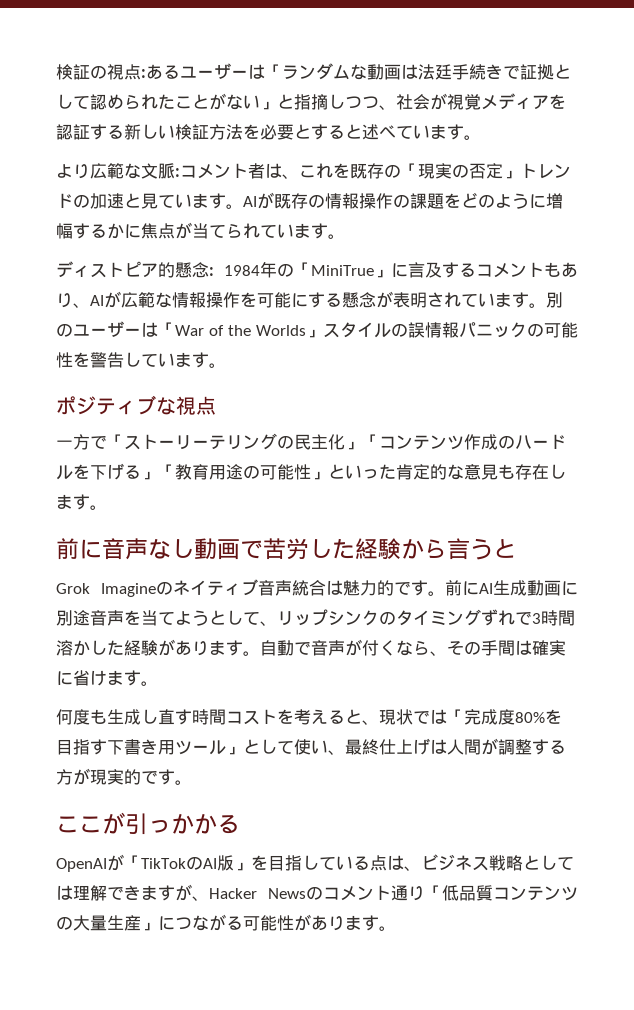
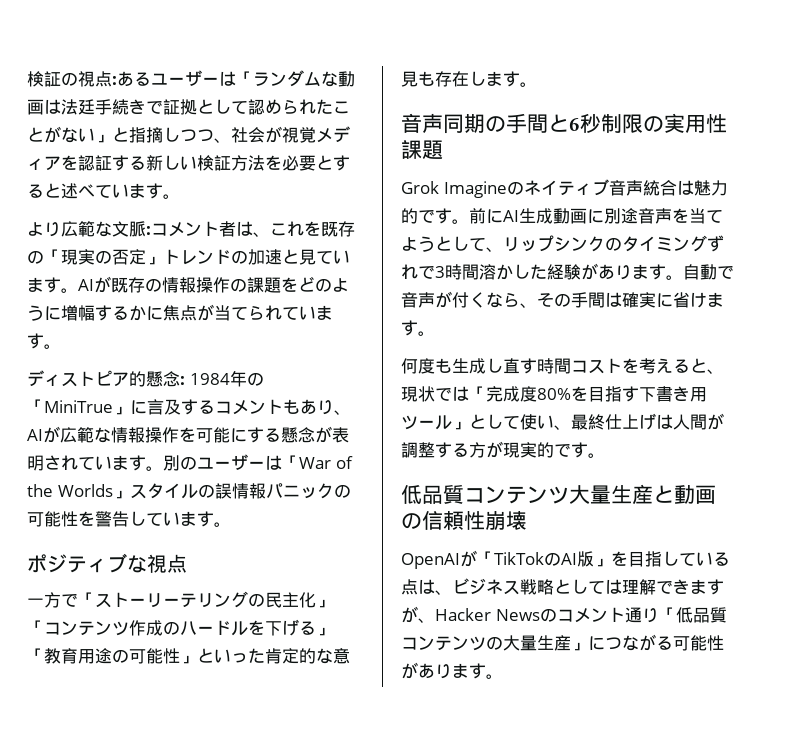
[56,538,516,560] 前に音声なし動画で苦労した経験から言うと -> [401,113,727,134] [401,140,443,160] 音声同期の手間と6秒制限の実用性課題
[56,812,240,835] ここが引っかかる -> [401,484,716,505] [401,511,527,530] 低品質コンテンツ大量生産と動画の信頼性崩壊

